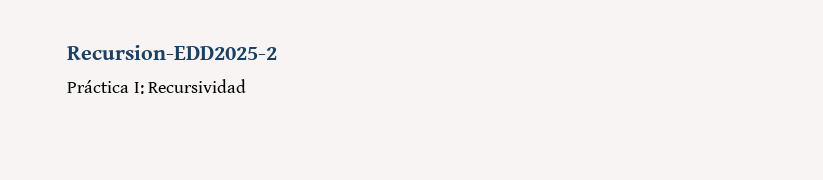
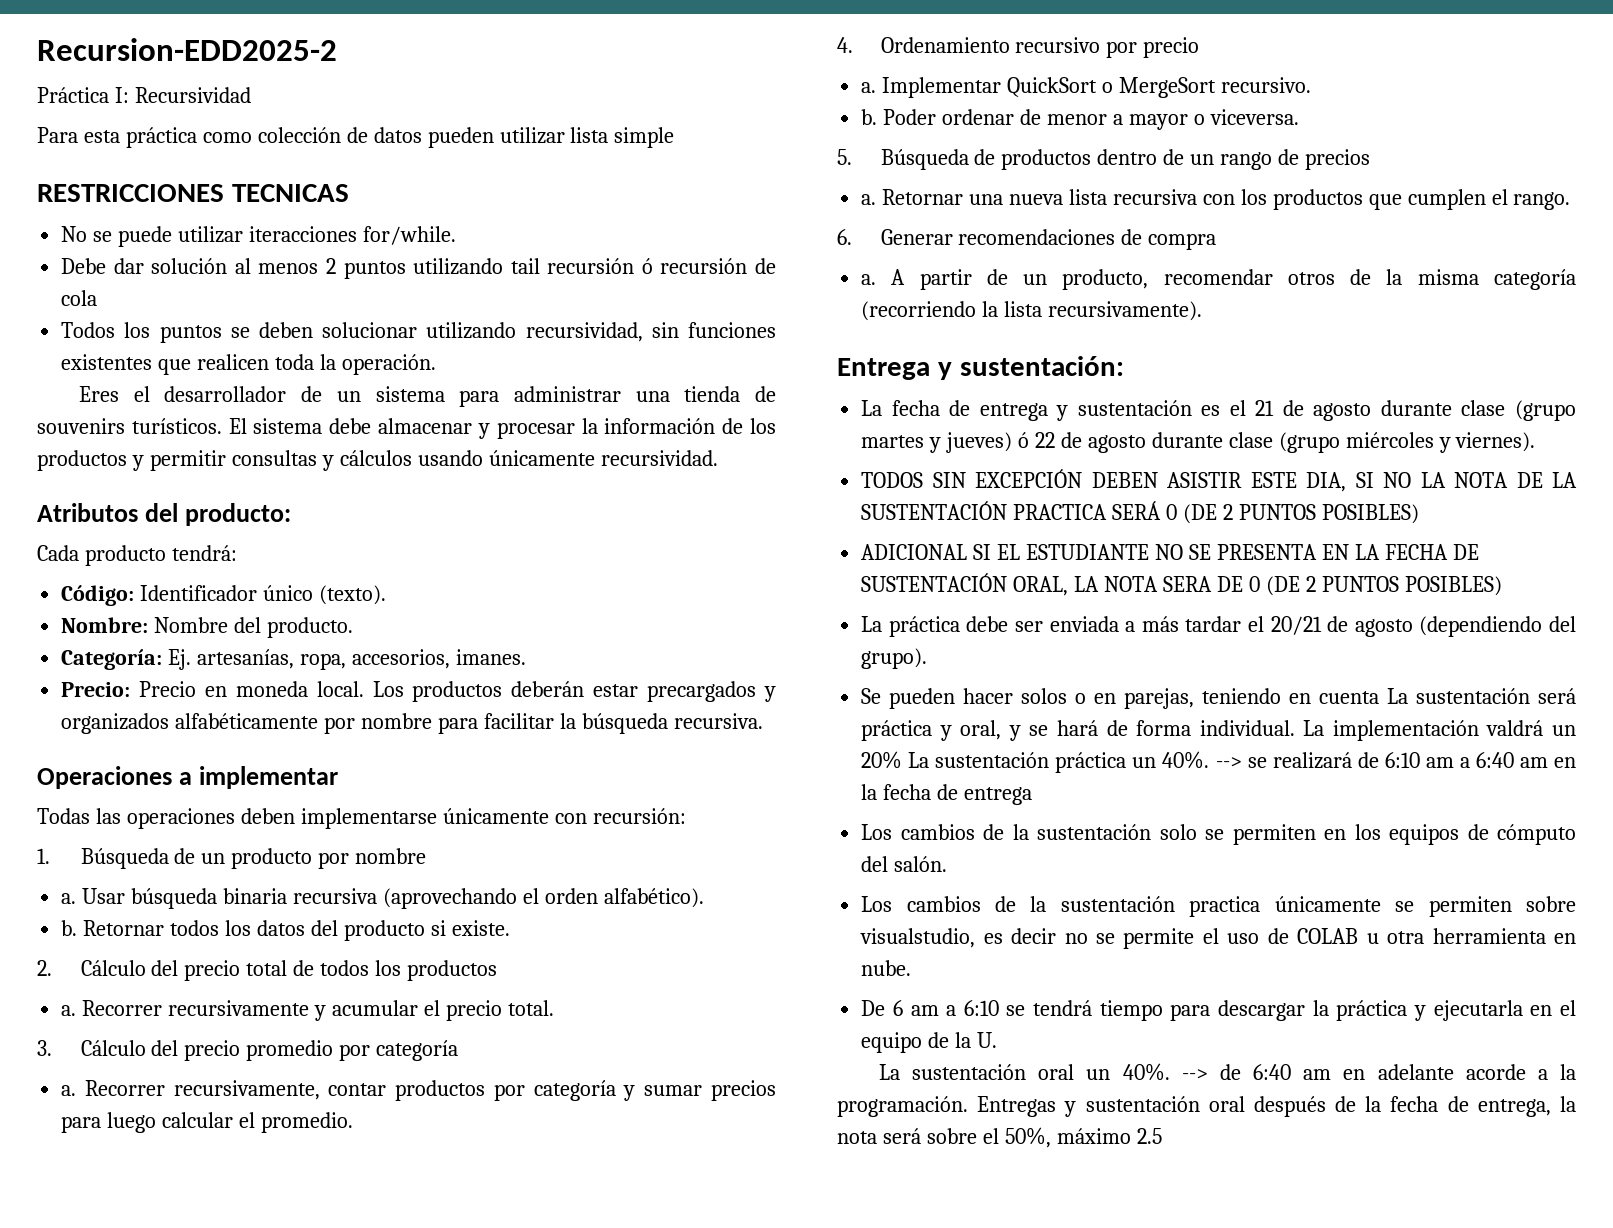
(247, 86) none -> [37,127,675,148] [37,184,349,202] [61,226,456,247] [61,258,777,279] [61,290,98,306] [61,322,776,343] [61,354,436,375] [79,386,776,407] [37,418,777,439] [37,450,718,471] [37,503,292,526] [37,545,237,566] [61,585,387,606] [61,617,354,638] [61,649,526,670] [61,681,776,702] [61,713,763,734] [37,766,339,789] [37,808,686,829] [37,848,427,869] [61,888,704,909] [61,920,510,941] [37,960,498,981] [61,1000,554,1021] [37,1040,459,1061] [61,1080,776,1101] [61,1112,353,1133] [837,37,1200,58] [861,77,1311,98] [861,109,1299,130] [837,149,1371,170] [861,189,1571,210] [837,229,1217,250] [861,269,1576,290] [861,301,1203,321] [837,356,1124,380] [861,400,1576,421] [861,432,1536,453] [861,469,1577,492] [861,501,1419,524] [861,544,1479,560] [861,573,1502,596] [861,616,1576,637] [861,648,928,669] [861,688,1576,709] [861,720,1576,741] [861,751,1576,773] [861,784,1033,805] [861,824,1576,845] [861,856,948,872] [861,896,1576,917] [860,928,1576,949] [861,960,912,976] [861,1000,1576,1021] [861,1032,998,1053] [879,1063,1576,1081] [837,1096,1576,1117] [837,1127,1162,1148] // Para esta práctica como colección de datos pueden utilizar lista simple // RESTRICCIONES TECNICAS // No se puede utilizar iteracciones for/while. // Debe dar solución al menos 2 puntos utilizando tail recursión ó recursión de cola // Todos los puntos se deben solucionar utilizando recursividad, sin funciones existentes que realicen toda la operación. // Eres el desarrollador de un sistema para administrar una tienda de souvenirs turísticos. El sistema debe almacenar y procesar la información de los productos y permitir consultas y cálculos usando únicamente recursividad. // Atributos del producto: // Cada producto tendrá: // Código: Identificador único (texto). // Nombre: Nombre del producto. // Categoría: Ej. artesanías, ropa, accesorios, imanes. // Precio: Precio en moneda local. Los productos deberán estar precargados y organizados alfabéticamente por nombre para facilitar la búsqueda recursiva. // Operaciones a implementar // Todas las operaciones deben implementarse únicamente con recursión: // 1. Búsqueda de un producto por nombre // a. Usar búsqueda binaria recursiva (aprovechando el orden alfabético). // b. Retornar todos los datos del producto si existe. // 2. Cálculo del precio total de todos los productos // a. Recorrer recursivamente y acumular el precio total. // 3. Cálculo del precio promedio por categoría // a. Recorrer recursivamente, contar productos por categoría y sumar precios para luego calcular el promedio. // 4. Ordenamiento recursivo por precio // a. Implementar QuickSort o MergeSort recursivo. // b. Poder ordenar de menor a mayor o viceversa. // 5. Búsqueda de productos dentro de un rango de precios // a. Retornar una nueva lista recursiva con los productos que cumplen el rango. // 6. Generar recomendaciones de compra // a. A partir de un producto, recomendar otros de la misma categoría (recorriendo la lista recursivamente). // Entrega y sustentación: // La fecha de entrega y sustentación es el 21 de agosto durante clase (grupo martes y jueves) ó 22 de agosto durante clase (grupo miércoles y viernes). // TODOS SIN EXCEPCIÓN DEBEN ASISTIR ESTE DIA, SI NO LA NOTA DE LA SUSTENTACIÓN PRACTICA SERÁ 0 (DE 2 PUNTOS POSIBLES) // ADICIONAL SI EL ESTUDIANTE NO SE PRESENTA EN LA FECHA DE SUSTENTACIÓN ORAL, LA NOTA SERA DE 0 (DE 2 PUNTOS POSIBLES) // La práctica debe ser enviada a más tardar el 20/21 de agosto (dependiendo del grupo). // Se pueden hacer solos o en parejas, teniendo en cuenta La sustentación será práctica y oral, y se hará de forma individual. La implementación valdrá un 20% La sustentación práctica un 40%. --> se realizará de 6:10 am a 6:40 am en la fecha de entrega // Los cambios de la sustentación solo se permiten en los equipos de cómputo del salón. // Los cambios de la sustentación practica únicamente se permiten sobre visualstudio, es decir no se permite el uso de COLAB u otra herramienta en nube. // De 6 am a 6:10 se tendrá tiempo para descargar la práctica y ejecutarla en el equipo de la U. // La sustentación oral un 40%. --> de 6:40 am en adelante acorde a la programación. Entregas y sustentación oral después de la fecha de entrega, la nota será sobre el 50%, máximo 2.5

